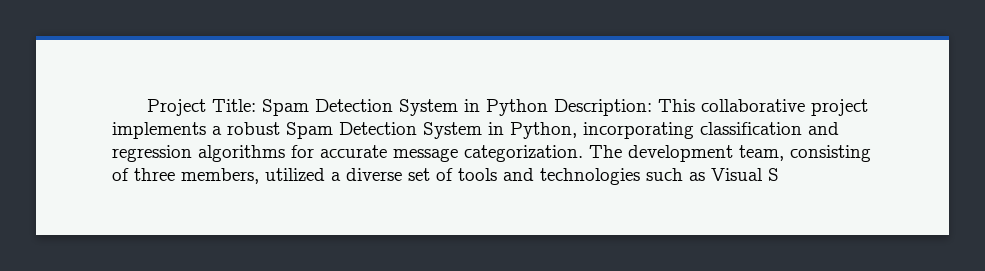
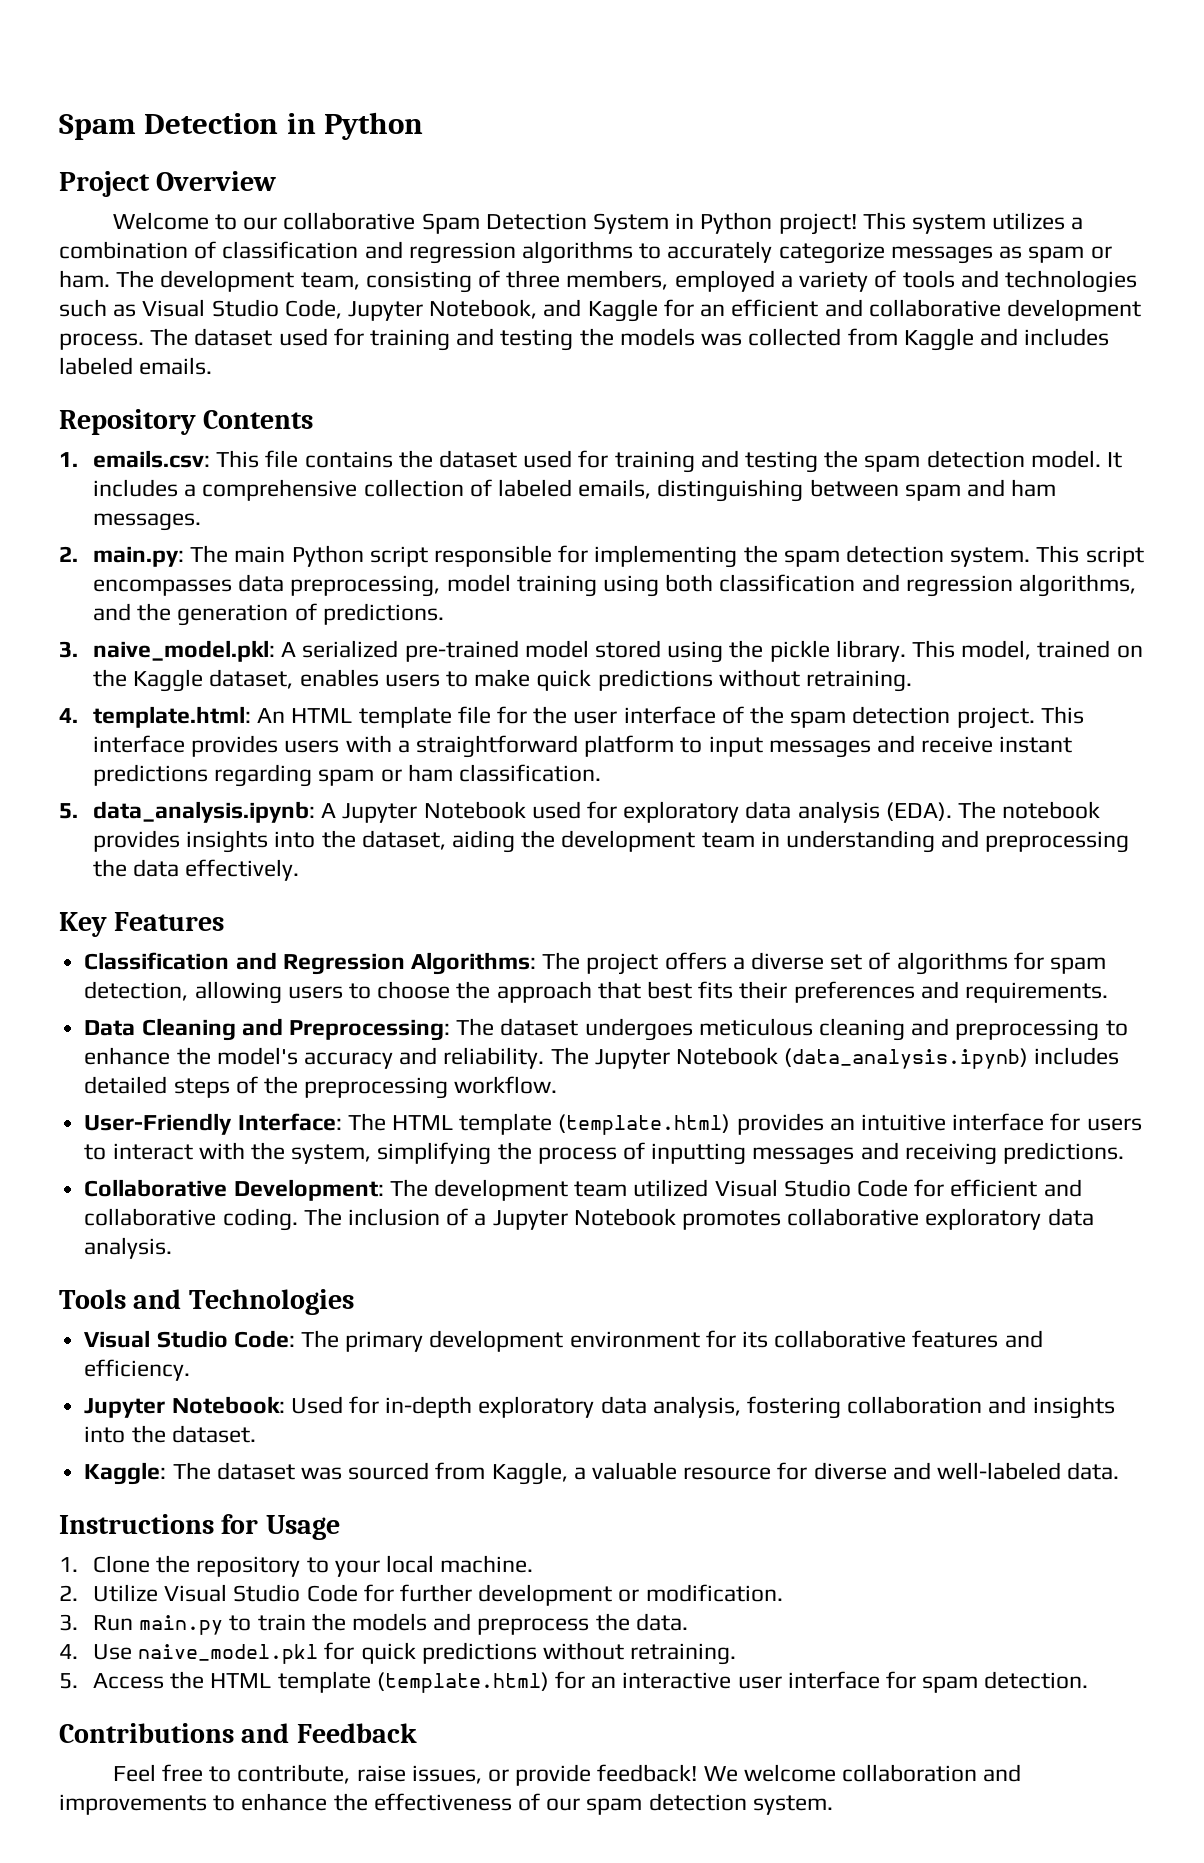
[146,99,256,116] Project Title: -> [59,112,424,140] [59,171,277,197] [112,212,416,230] Spam Detection in Python // Project Overview // Welcome to our collaborative
[553,99,868,116] [112,122,839,139] [112,145,583,162] Description: This collaborative project implements a robust Spam Detection System in Python, incorporating classification and regression algorithms for accurate message categorization. -> [778,212,1084,235] [59,241,1112,264] [59,270,110,288] project! This system utilizes a combination of classification and regression algorithms to accurately categorize messages as spam or ham.
[265,168,430,181] utilized a diverse set -> [674,270,869,292] employed a variety
[768,168,779,181] S -> [211,299,1141,322] [59,328,1110,351] [59,357,213,375] [59,409,314,435] [59,450,1123,473] [92,479,1057,502] [92,513,201,531] [59,545,1144,568] [92,574,1137,597] [92,603,444,626] [59,640,1143,663] [92,669,913,692] [59,706,1084,729] [92,735,1073,758] [92,764,601,787] [59,801,1101,823] [92,830,1130,853] [92,859,300,881] [59,912,225,937] [84,952,1107,975] [84,981,1109,1004] [84,1018,1128,1041] [84,1047,1120,1069] [84,1076,558,1099] [84,1113,1142,1135] [84,1142,1125,1165] [84,1179,1082,1201] [84,1208,1094,1231] [84,1237,173,1259] [59,1289,354,1315] [84,1330,1043,1352] [84,1359,191,1381] [84,1396,1115,1419] [84,1425,256,1443] [84,1462,1120,1485] [59,1514,340,1540] [59,1555,534,1577] [59,1584,783,1606] [59,1613,688,1635] [59,1642,737,1665] [59,1671,1089,1693] [59,1723,417,1743] [112,1764,1022,1786] [59,1793,833,1815] Studio Code, Jupyter Notebook, and Kaggle for an efficient and collaborative development process. The dataset used for training and testing the models was collected from Kaggle and includes labeled emails. // Repository Contents // 1. emails.csv: This file contains the dataset used for training and testing the spam detection model. It includes a comprehensive collection of labeled emails, distinguishing between spam and ham messages. // 2. main.py: The main Python script responsible for implementing the spam detection system. This script encompasses data preprocessing, model training using both classification and regression algorithms, and the generation of predictions. // 3. naive_model.pkl: A serialized pre-trained model stored using the pickle library. This model, trained on the Kaggle dataset, enables users to make quick predictions without retraining. // 4. template.html: An HTML template file for the user interface of the spam detection project. This interface provides users with a straightforward platform to input messages and receive instant predictions regarding spam or ham classification. // 5. data_analysis.ipynb: A Jupyter Notebook used for exploratory data analysis (EDA). The notebook provides insights into the dataset, aiding the development team in understanding and preprocessing the data effectively. // Key Features // Classification and Regression Algorithms: The project offers a diverse set of algorithms for spam detection, allowing users to choose the approach that best fits their preferences and requirements. // Data Cleaning and Preprocessing: The dataset undergoes meticulous cleaning and preprocessing to enhance the model's accuracy and reliability. The Jupyter Notebook (data_analysis.ipynb) includes detailed steps of the preprocessing workflow. // User-Friendly Interface: The HTML template (template.html) provides an intuitive interface for users to interact with the system, simplifying the process of inputting messages and receiving predictions. // Collaborative Development: The development team utilized Visual Studio Code for efficient and collaborative coding. The inclusion of a Jupyter Notebook promotes collaborative exploratory data analysis. // Tools and Technologies // Visual Studio Code: The primary development environment for its collaborative features and efficiency. // Jupyter Notebook: Used for in-depth exploratory data analysis, fostering collaboration and insights into the dataset. // Kaggle: The dataset was sourced from Kaggle, a valuable resource for diverse and well-labeled data. // Instructions for Usage // 1. Clone the repository to your local machine. // 2. Utilize Visual Studio Code for further development or modification. // 3. Run main.py to train the models and preprocess the data. // 4. Use naive_model.pkl for quick predictions without retraining. // 5. Access the HTML template (template.html) for an interactive user interface for spam detection. // Contributions and Feedback // Feel free to contribute, raise issues, or provide feedback! We welcome collaboration and improvements to enhance the effectiveness of our spam detection system.

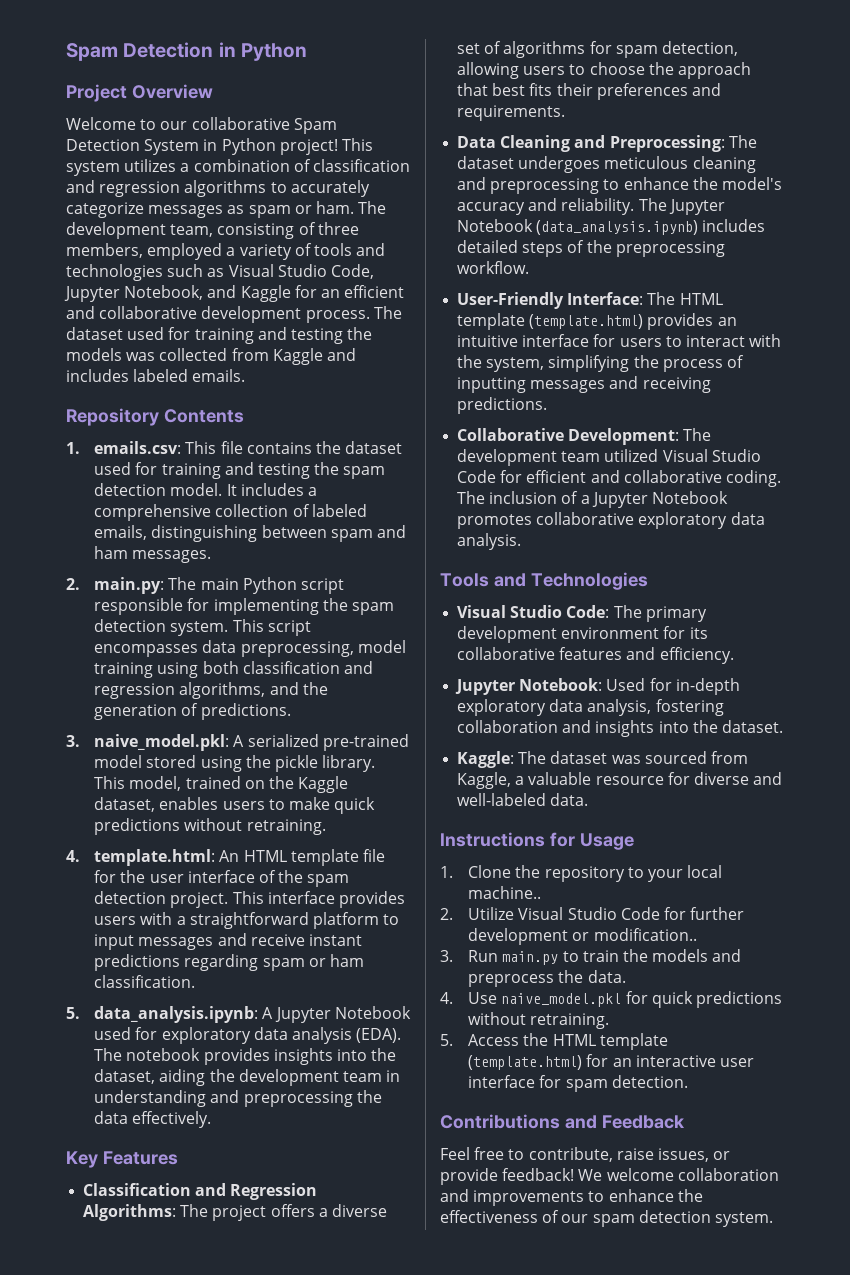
[440,1555,534,1573] machine. -> [468,886,542,899] machine..
[645,1584,783,1602] modification. -> [593,928,697,941] modification..

